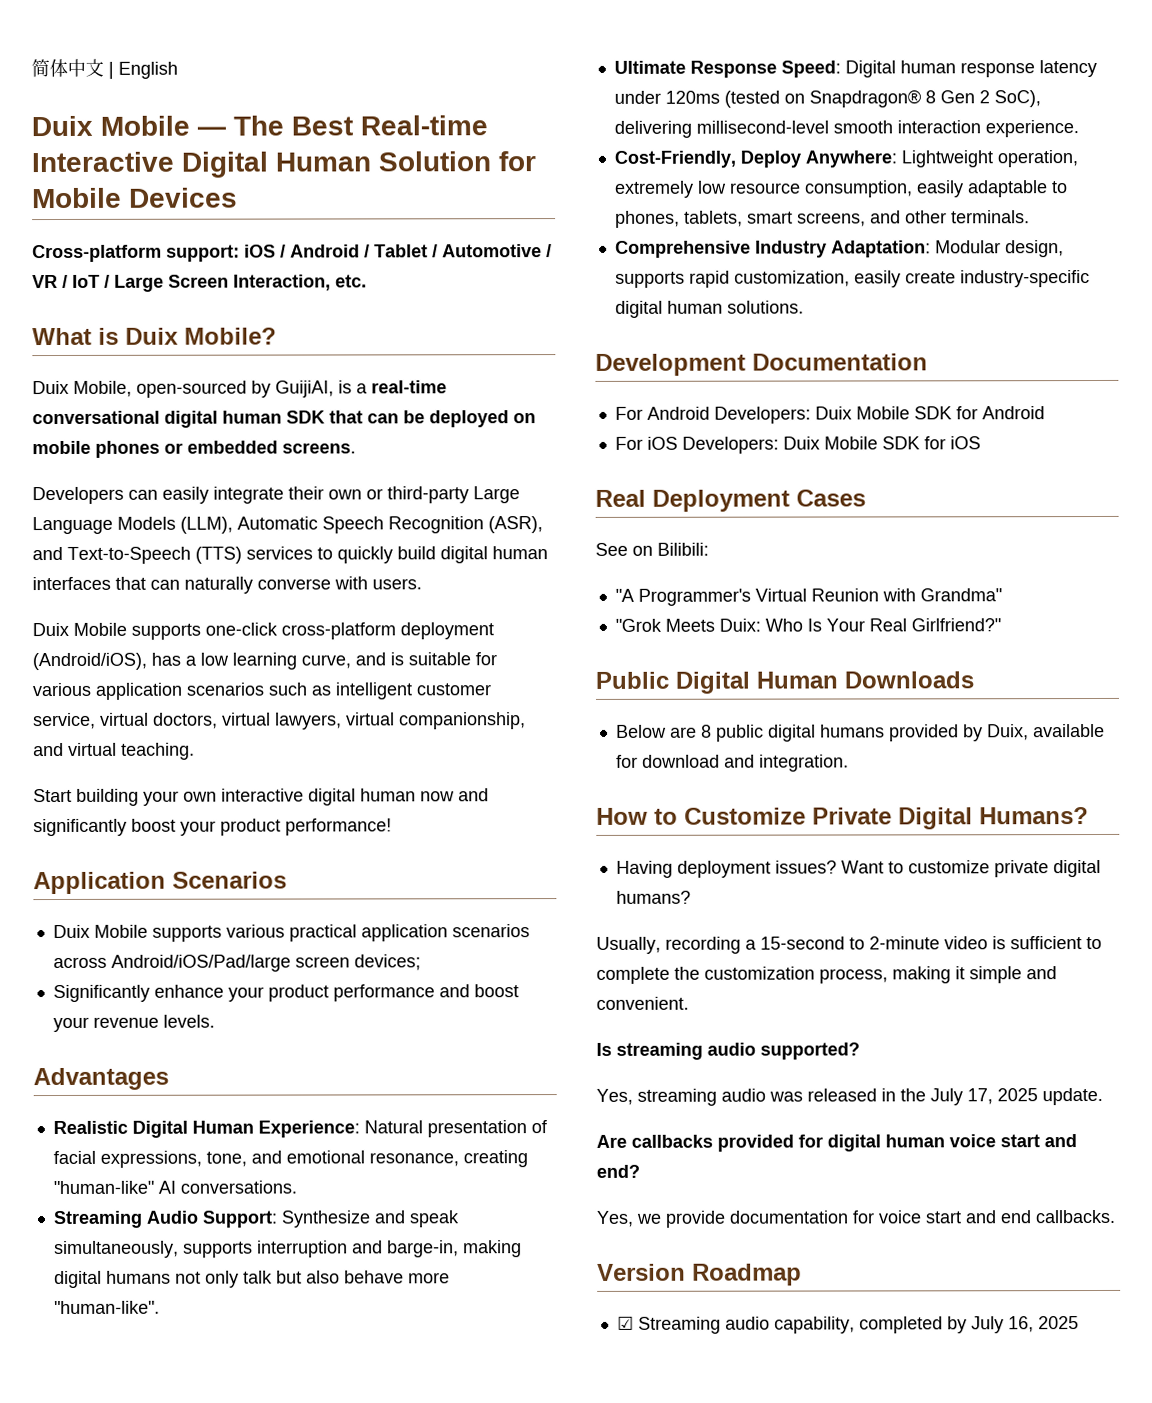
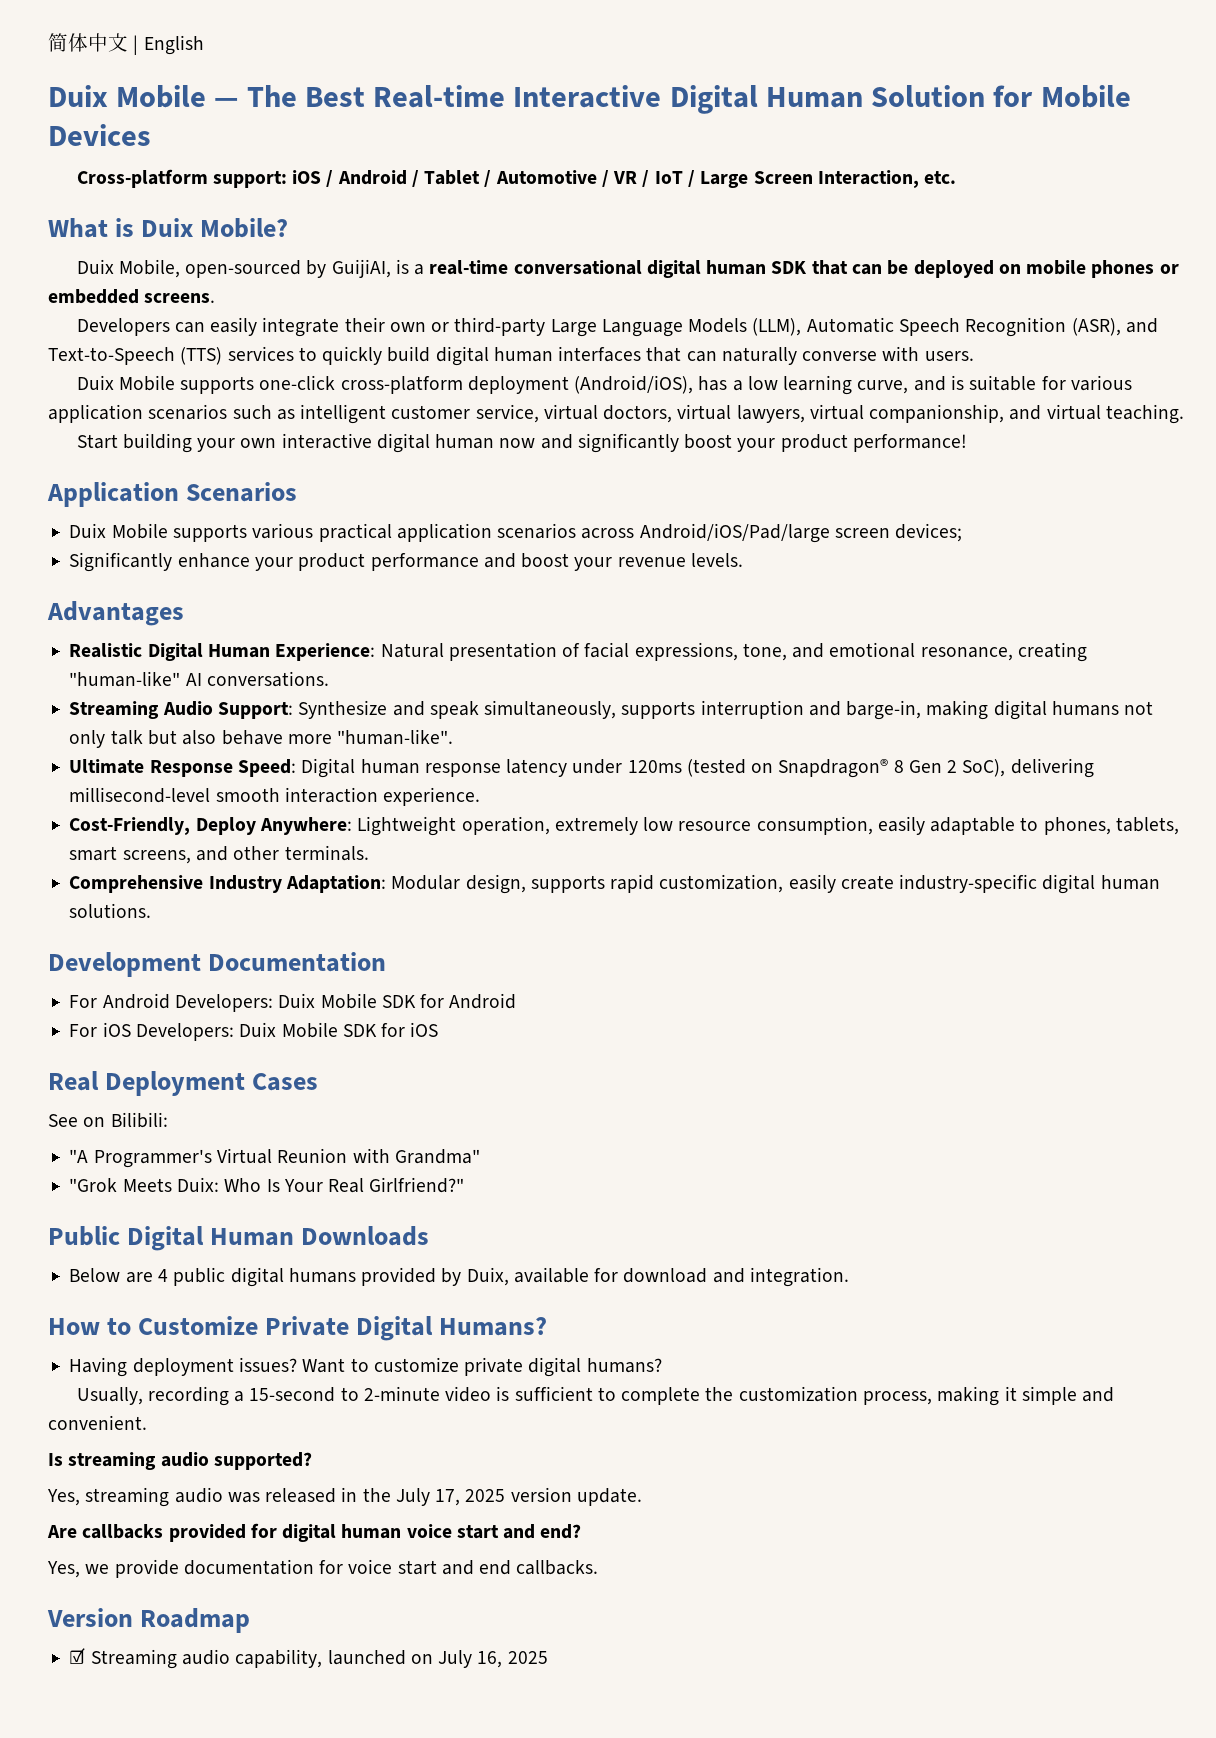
[700,724,712,738] 8 -> [157,1269,168,1282] 4
(1038, 1095) none -> [510,1487,572,1502] version
[858,1316,967,1334] completed by -> [327,1650,433,1665] launched on

